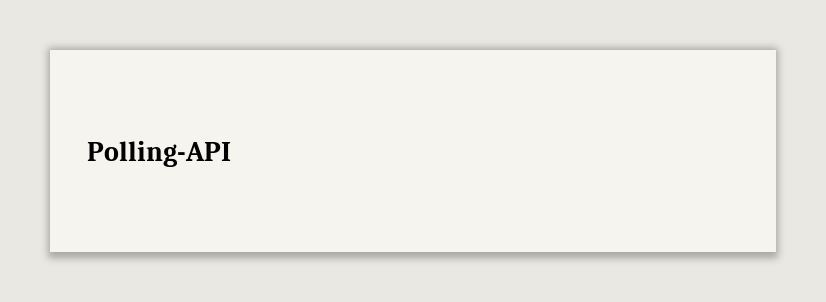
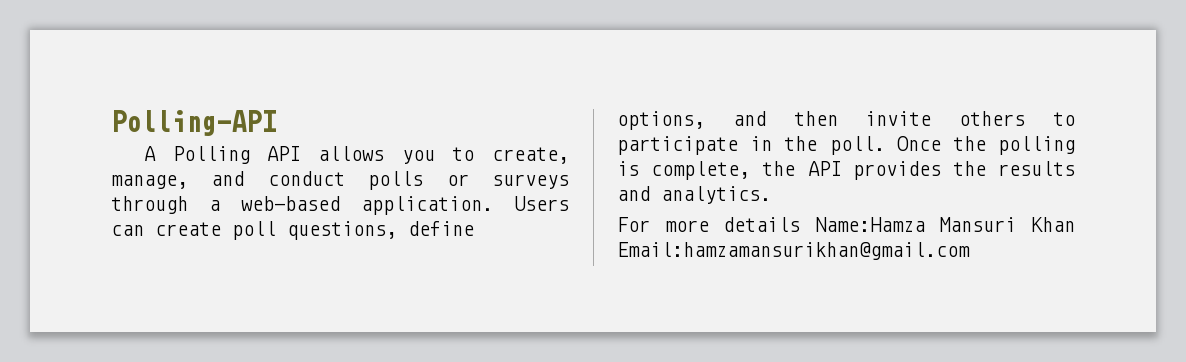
(231, 154) none -> [144,146,569,164] [111,171,569,190] [111,196,569,215] [111,221,474,240] [617,111,1075,130] [617,136,1075,155] [617,161,1075,180] [617,186,771,204] [617,217,1075,232] [617,242,970,260] // A Polling API allows you to create, manage, and conduct polls or surveys through a web-based application. Users can create poll questions, define options, and then invite others to participate in the poll. Once the polling is complete, the API provides the results and analytics. // For more details Name:Hamza Mansuri Khan Email:hamzamansurikhan@gmail.com

